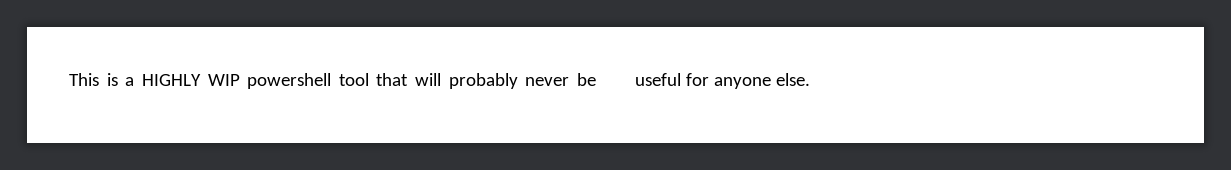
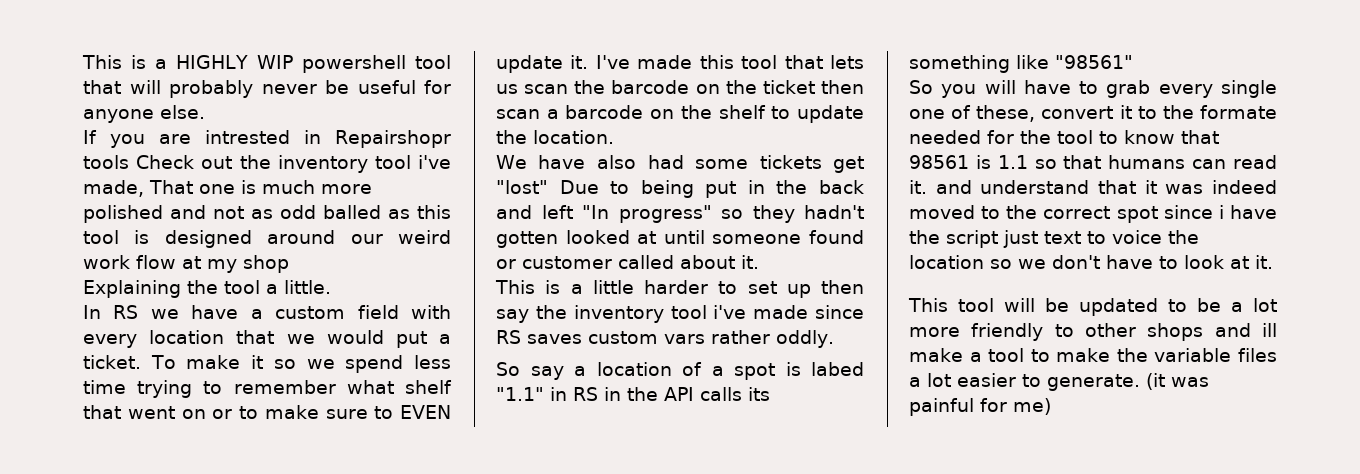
(810, 79) none -> [83,130,452,148] [83,155,451,173] [83,180,372,197] [83,205,451,223] [83,230,451,248] [83,255,289,273] [83,280,331,298] [83,305,451,319] [83,330,451,348] [83,355,451,373] [83,380,452,398] [83,405,451,419] [496,55,864,73] [496,80,864,94] [496,105,864,123] [496,130,614,144] [496,155,864,173] [496,180,864,198] [496,205,864,223] [496,230,864,248] [496,255,759,269] [495,280,864,298] [496,305,864,323] [496,330,834,348] [496,362,864,380] [496,387,770,401] [909,55,1133,73] [909,80,1277,98] [909,105,1277,122] [909,130,1219,144] [909,155,1277,169] [909,180,1277,194] [909,205,1277,223] [909,230,1199,248] [909,255,1273,269] [908,298,1277,316] [909,323,1277,341] [909,348,1277,362] [909,373,1209,391] [909,398,1051,416] // If you are intrested in Repairshopr tools Check out the inventory tool i've made, That one is much more polished and not as odd balled as this tool is designed around our weird work flow at my shop // Explaining the tool a little. // In RS we have a custom field with every location that we would put a ticket. To make it so we spend less time trying to remember what shelf that went on or to make sure to EVEN update it. I've made this tool that lets us scan the barcode on the ticket then scan a barcode on the shelf to update the location. // We have also had some tickets get "lost" Due to being put in the back and left "In progress" so they hadn't gotten looked at until someone found or customer called about it. // This is a little harder to set up then say the inventory tool i've made since RS saves custom vars rather oddly. // So say a location of a spot is labed "1.1" in RS in the API calls its something like "98561" // So you will have to grab every single one of these, convert it to the formate needed for the tool to know that 98561 is 1.1 so that humans can read it. and understand that it was indeed moved to the correct spot since i have the script just text to voice the location so we don't have to look at it. // This tool will be updated to be a lot more friendly to other shops and ill make a tool to make the variable files a lot easier to generate. (it was painful for me)

